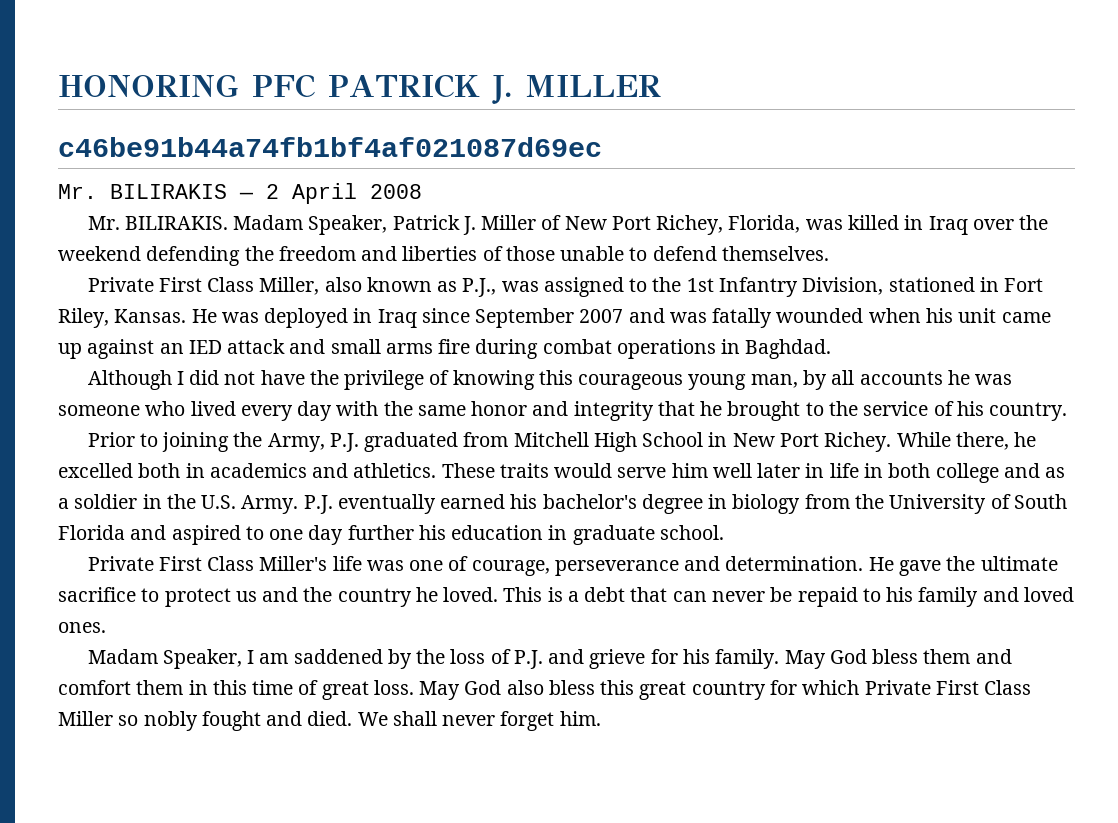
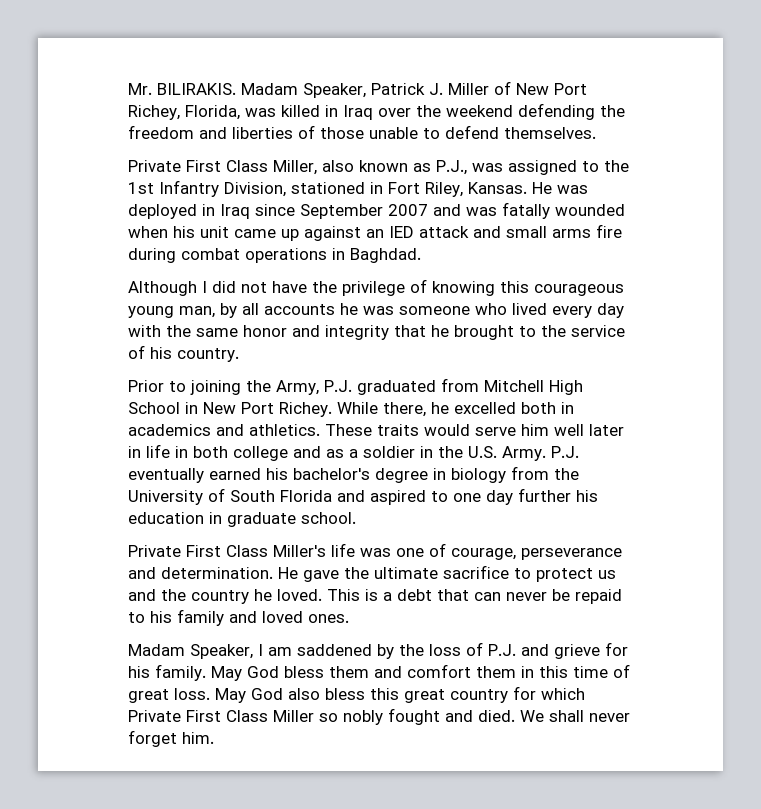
[58,74,661,104] [58,137,602,157] [58,183,422,204] HONORING PFC PATRICK J. MILLER // c46be91b44a74fb1bf4af021087d69ec // Mr. BILIRAKIS — 2 April 2008 // -> (128, 89) none

